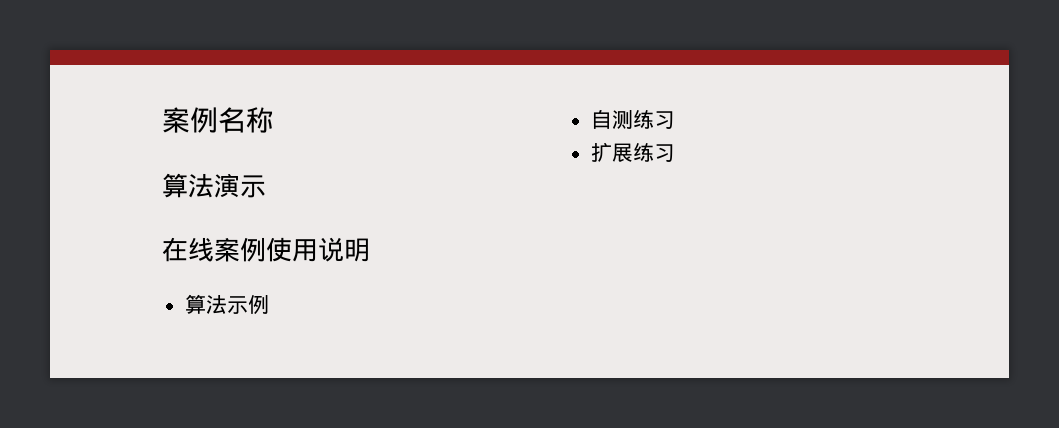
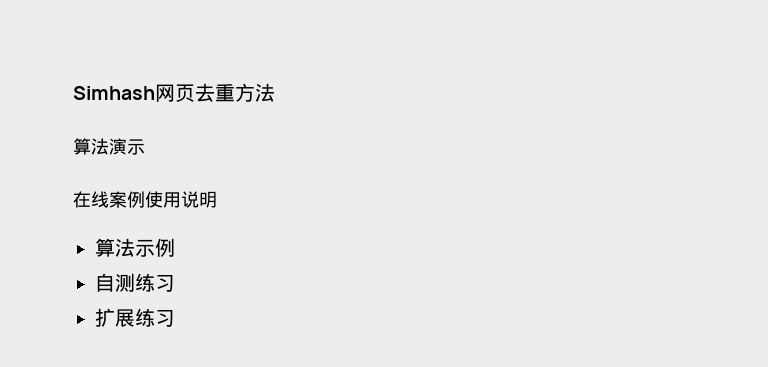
[162,107,274,133] 案例名称 -> [73,83,275,102] Simhash网页去重方法

